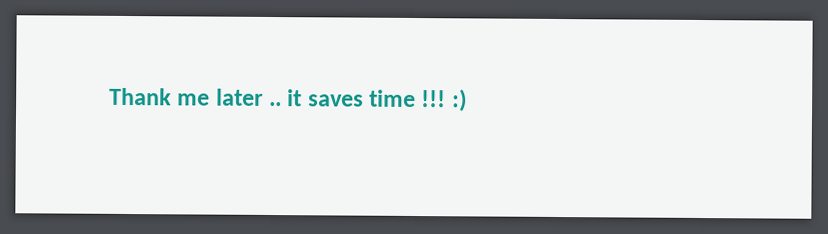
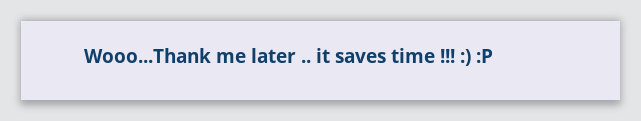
[109,87,172,106] Thank -> [84,48,211,63] Wooo...Thank
(467, 100) none -> [475,49,493,63] :P

